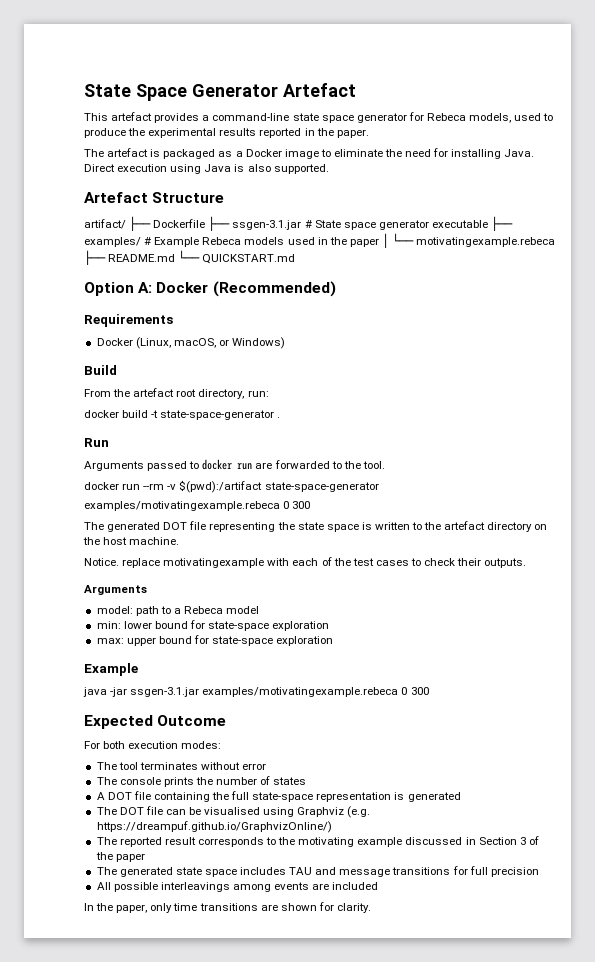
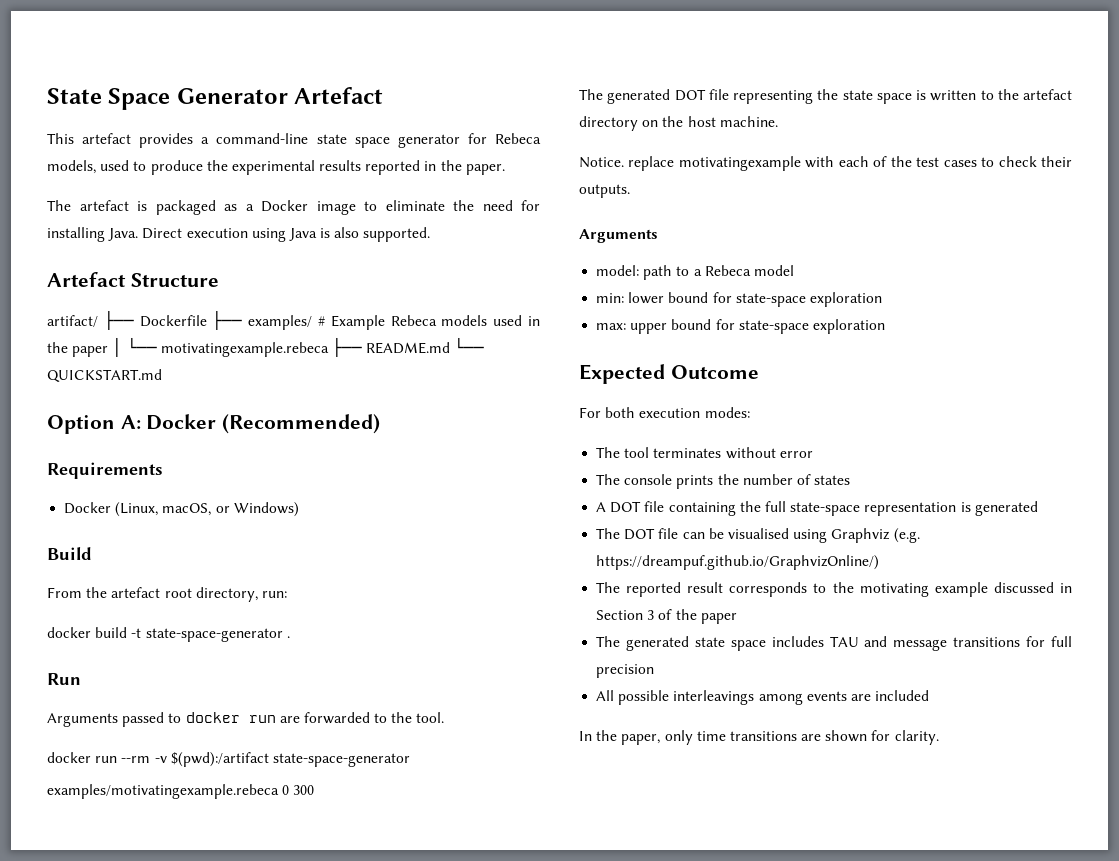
[232,216,514,231] ssgen-3.1.jar # State space generator executable ├── -> (243, 320) none
[84,663,138,676] [83,687,429,697] // Example // java -jar ssgen-3.1.jar examples/motivatingexample.rebeca 0 300 -> (885, 326) none

